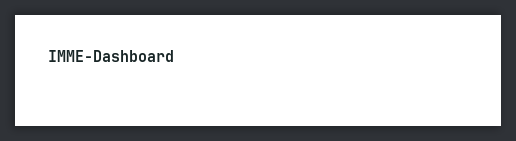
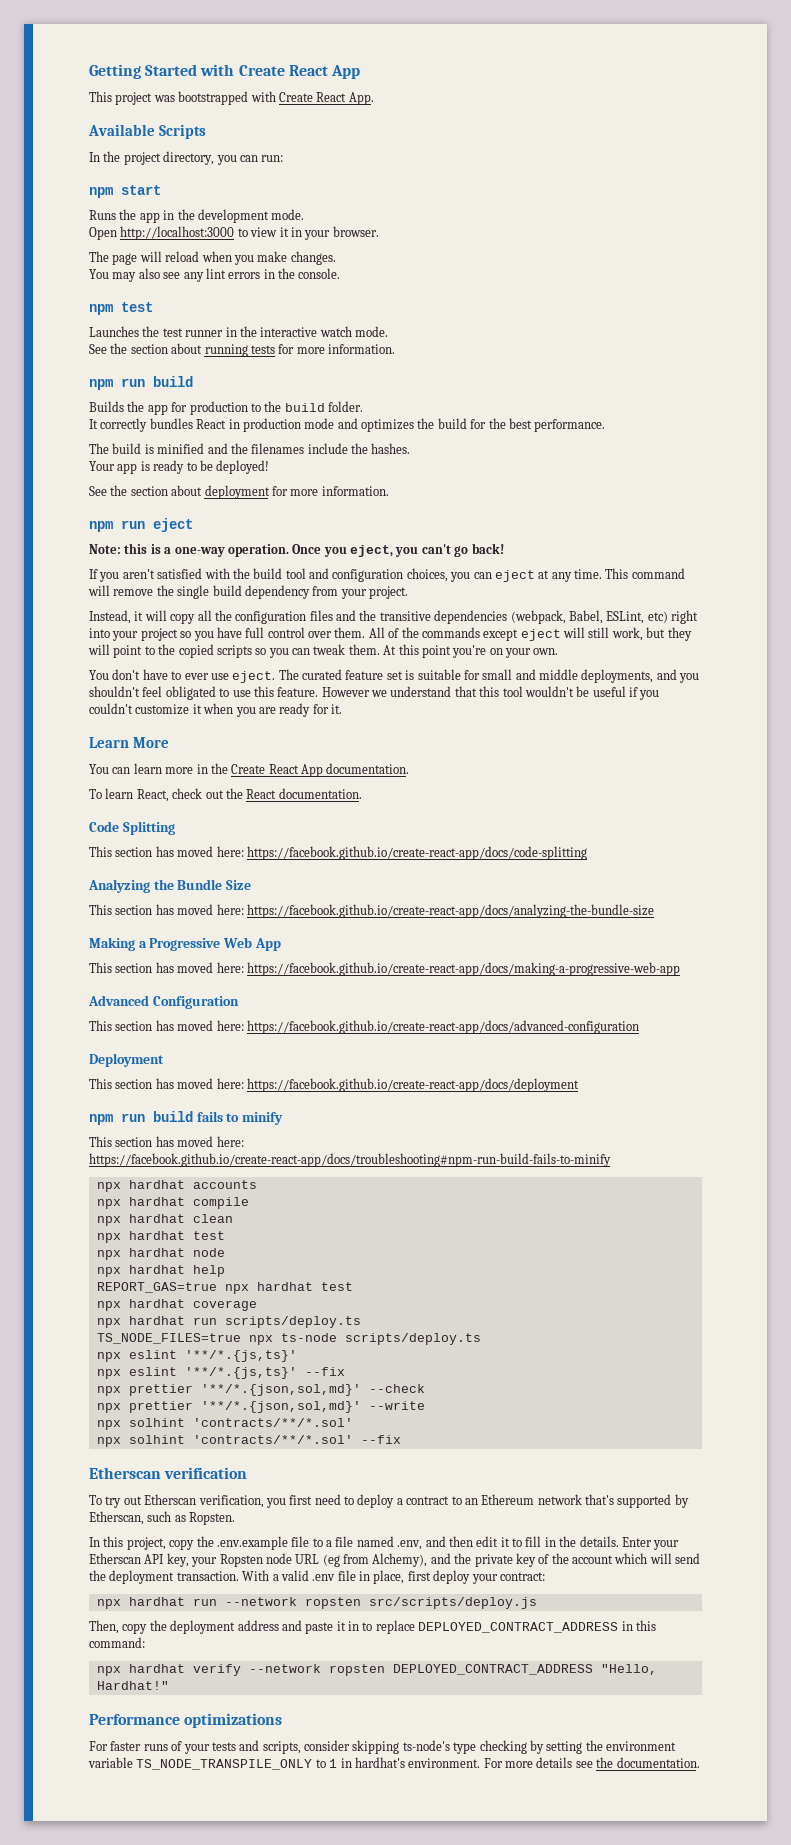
[48,50,174,62] IMME-Dashboard -> [89,64,360,79] [89,91,374,105] [88,124,206,139] [89,151,284,165] [89,185,161,198] [89,209,305,223] [89,226,379,240] [89,251,336,265] [89,268,341,282] [89,302,153,315] [89,326,388,337] [89,343,395,357] [89,376,193,390] [89,401,363,415] [89,418,606,432] [89,443,411,454] [89,460,270,474] [89,485,389,499] [89,518,193,532] [89,543,504,557] [89,568,685,582] [88,585,408,599] [89,610,698,624] [89,627,692,641] [88,644,559,658] [89,669,700,683] [89,686,660,700] [89,703,342,717] [89,737,169,748] [89,763,410,777] [89,788,362,802] [89,821,175,835] [89,846,587,860] [88,879,251,893] [89,904,654,918] [89,937,281,951] [89,962,680,976] [88,995,239,1009] [89,1020,639,1034] [89,1053,164,1067] [89,1078,579,1092] [89,1111,283,1125] [89,1136,244,1147] [89,1153,611,1167] [96,1180,257,1192] [96,1197,249,1209] [96,1214,233,1226] [96,1231,225,1243] [96,1248,225,1260] [96,1265,225,1277] [96,1282,353,1294] [96,1299,257,1311] [96,1316,361,1328] [96,1333,481,1345] [96,1350,297,1362] [96,1367,345,1379] [96,1384,425,1396] [96,1401,425,1413] [96,1418,353,1430] [96,1435,401,1447] [89,1467,248,1479] [89,1494,689,1508] [89,1511,236,1525] [89,1536,680,1550] [89,1553,701,1567] [89,1570,545,1584] [96,1597,537,1609] [89,1620,656,1634] [89,1637,145,1648] [96,1664,657,1676] [96,1681,169,1690] [89,1713,283,1728] [89,1740,676,1754] [88,1757,700,1770] Getting Started with Create React App // This project was bootstrapped with Create React App. // Available Scripts // In the project directory, you can run: // npm start // Runs the app in the development mode. // Open http://localhost:3000 to view it in your browser. // The page will reload when you make changes. // You may also see any lint errors in the console. // npm test // Launches the test runner in the interactive watch mode. // See the section about running tests for more information. // npm run build // Builds the app for production to the build folder. // It correctly bundles React in production mode and optimizes the build for the best performance. // The build is minified and the filenames include the hashes. // Your app is ready to be deployed! // See the section about deployment for more information. // npm run eject // Note: this is a one-way operation. Once you eject, you can't go back! // If you aren't satisfied with the build tool and configuration choices, you can eject at any time. This command will remove the single build dependency from your project. // Instead, it will copy all the configuration files and the transitive dependencies (webpack, Babel, ESLint, etc) right into your project so you have full control over them. All of the commands except eject will still work, but they will point to the copied scripts so you can tweak them. At this point you're on your own. // You don't have to ever use eject. The curated feature set is suitable for small and middle deployments, and you shouldn't feel obligated to use this feature. However we understand that this tool wouldn't be useful if you couldn't customize it when you are ready for it. // Learn More // You can learn more in the Create React App documentation. // To learn React, check out the React documentation. // Code Splitting // This section has moved here: https://facebook.github.io/create-react-app/docs/code-splitting // Analyzing the Bundle Size // This section has moved here: https://facebook.github.io/create-react-app/docs/analyzing-the-bundle-size // Making a Progressive Web App // This section has moved here: https://facebook.github.io/create-react-app/docs/making-a-progressive-web-app // Advanced Configuration // This section has moved here: https://facebook.github.io/create-react-app/docs/advanced-configuration // Deployment // This section has moved here: https://facebook.github.io/create-react-app/docs/deployment // npm run build fails to minify // This section has moved here: https://facebook.github.io/create-react-app/docs/troubleshooting#npm-run-build-fails-to-minify // npx hardhat accounts // npx hardhat compile // npx hardhat clean // npx hardhat test // npx hardhat node // npx hardhat help // REPORT_GAS=true npx hardhat test // npx hardhat coverage // npx hardhat run scripts/deploy.ts // TS_NODE_FILES=true npx ts-node scripts/deploy.ts // npx eslint '**/*.{js,ts}' // npx eslint '**/*.{js,ts}' --fix // npx prettier '**/*.{json,sol,md}' --check // npx prettier '**/*.{json,sol,md}' --write // npx solhint 'contracts/**/*.sol' // npx solhint 'contracts/**/*.sol' --fix // Etherscan verification // To try out Etherscan verification, you first need to deploy a contract to an Ethereum network that's supported by Etherscan, such as Ropsten. // In this project, copy the .env.example file to a file named .env, and then edit it to fill in the details. Enter your Etherscan API key, your Ropsten node URL (eg from Alchemy), and the private key of the account which will send the deployment transaction. With a valid .env file in place, first deploy your contract: // npx hardhat run --network ropsten src/scripts/deploy.js // Then, copy the deployment address and paste it in to replace DEPLOYED_CONTRACT_ADDRESS in this command: // npx hardhat verify --network ropsten DEPLOYED_CONTRACT_ADDRESS "Hello, Hardhat!" // Performance optimizations // For faster runs of your tests and scripts, consider skipping ts-node's type checking by setting the environment variable TS_NODE_TRANSPILE_ONLY to 1 in hardhat's environment. For more details see the documentation.

